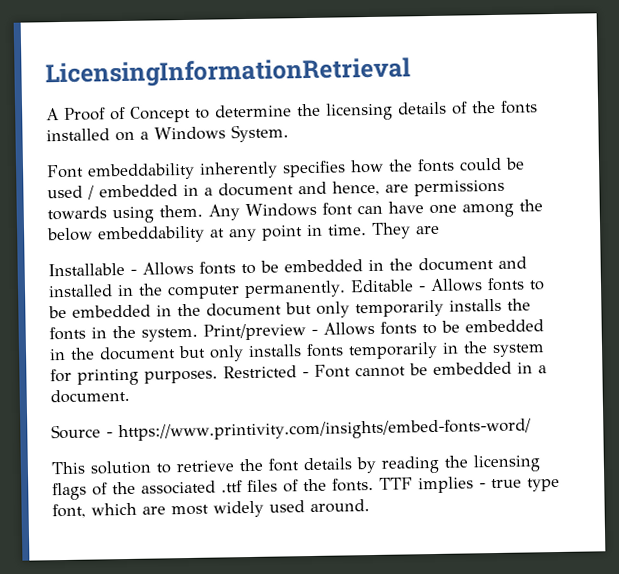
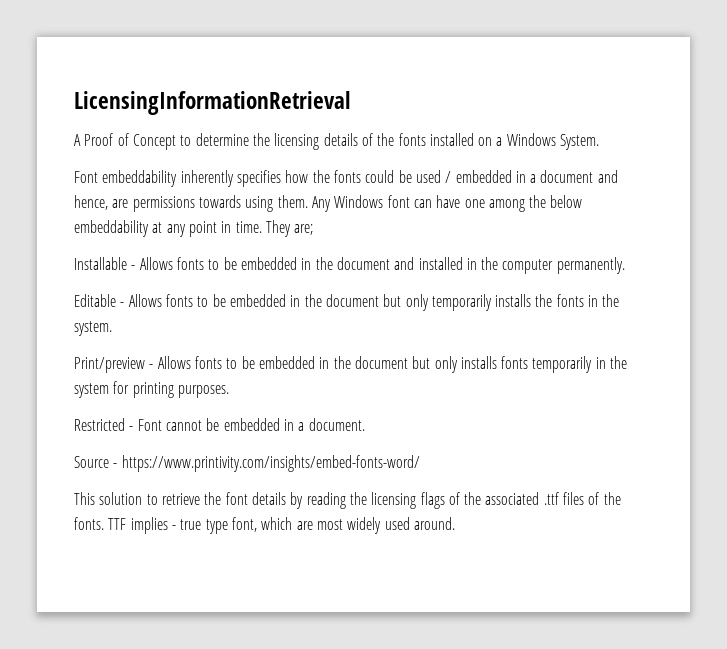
[416,225,440,235] are -> [294,224,314,235] are;
(346, 289) none -> (625, 265) //
(198, 334) none -> (112, 328) //
(218, 377) none -> (229, 391) //

